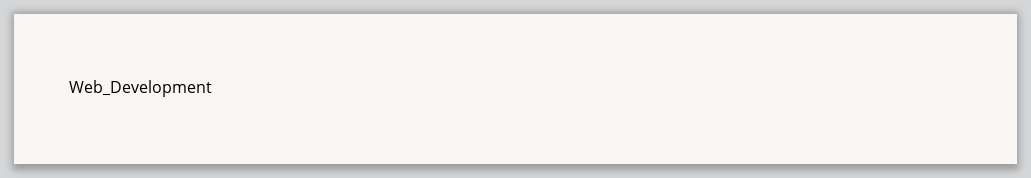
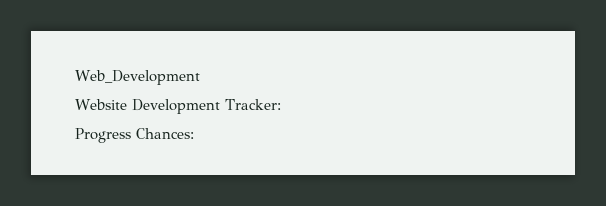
(212, 88) none -> [75,99,281,114] [75,128,194,143] // Website Development Tracker: // Progress Chances:

